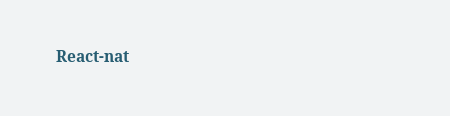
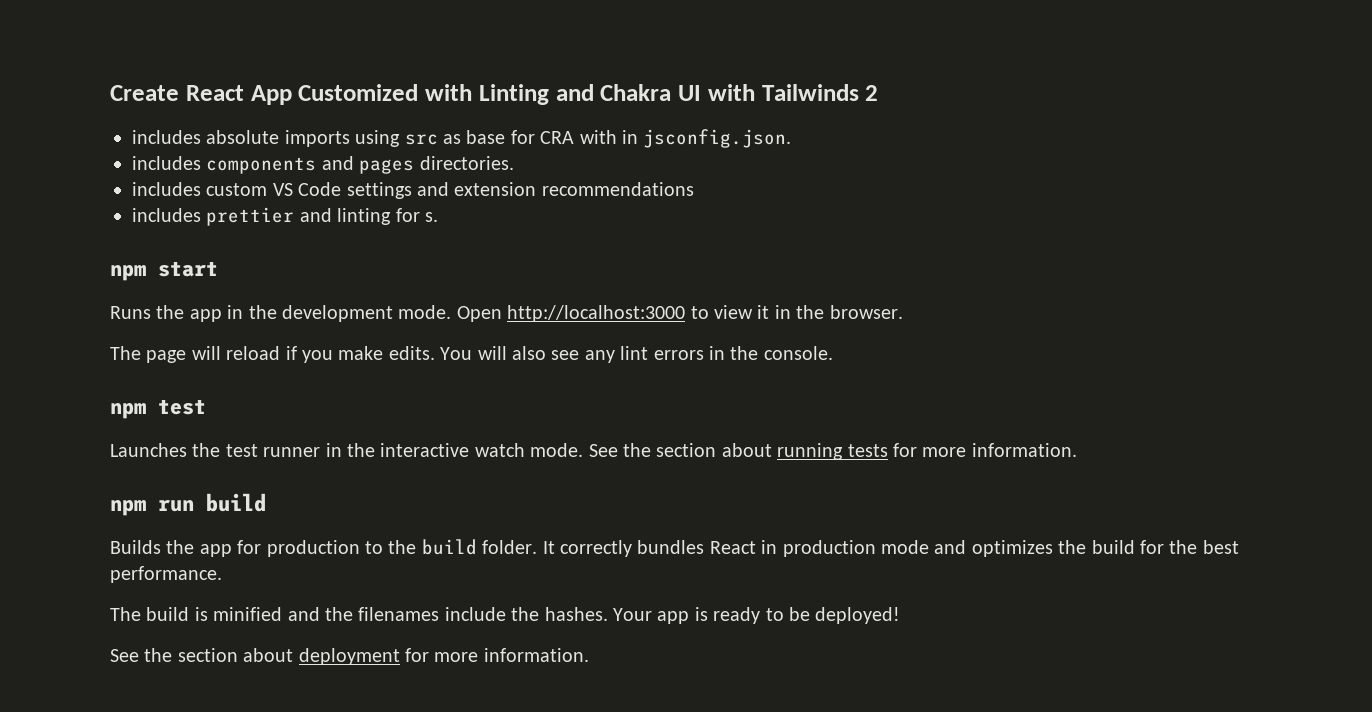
[56,50,129,62] React-nat -> [110,84,879,105] [132,129,792,148] [132,156,514,174] [132,182,694,199] [132,207,438,226] [110,261,218,281] [110,305,903,322] [110,346,833,363] [110,399,206,419] [110,443,1077,460] [110,493,266,516] [110,539,1239,557] [110,566,222,583] [110,607,901,624] [110,648,589,665] Create React App Customized with Linting and Chakra UI with Tailwinds 2 // includes absolute imports using src as base for CRA with in jsconfig.json. // includes components and pages directories. // includes custom VS Code settings and extension recommendations // includes prettier and linting for s. // npm start // Runs the app in the development mode. Open http://localhost:3000 to view it in the browser. // The page will reload if you make edits. You will also see any lint errors in the console. // npm test // Launches the test runner in the interactive watch mode. See the section about running tests for more information. // npm run build // Builds the app for production to the build folder. It correctly bundles React in production mode and optimizes the build for the best performance. // The build is minified and the filenames include the hashes. Your app is ready to be deployed! // See the section about deployment for more information.

